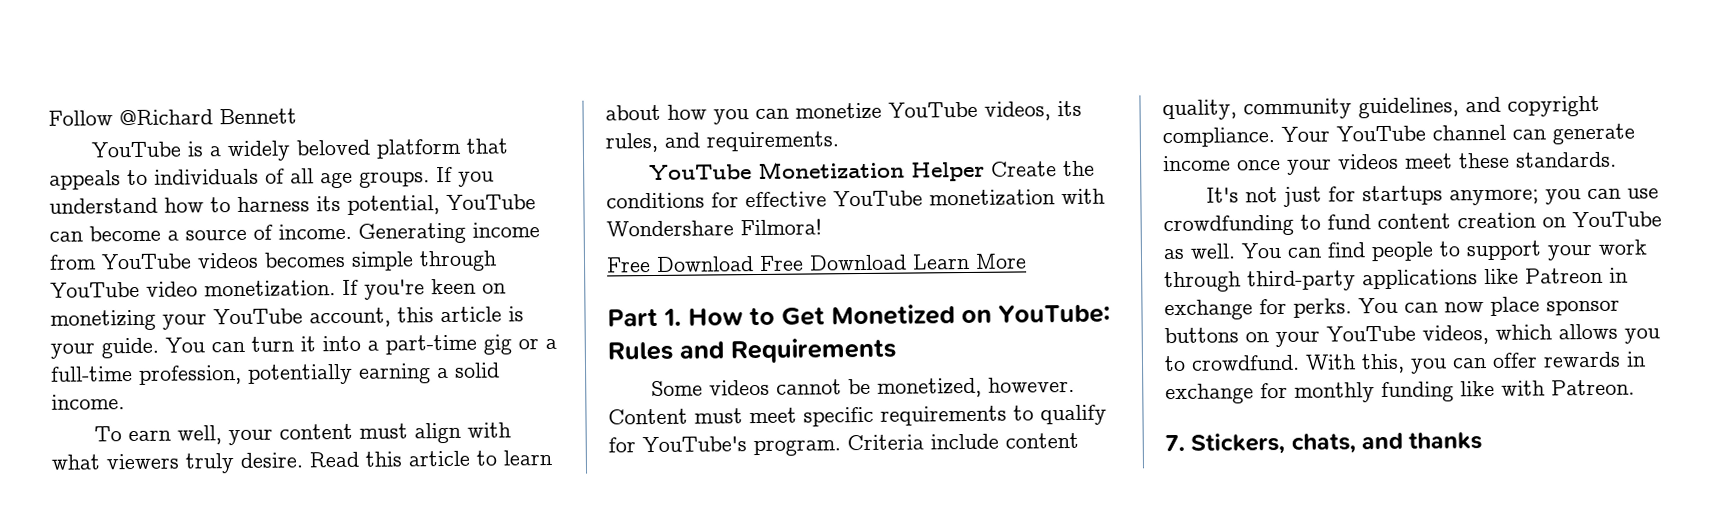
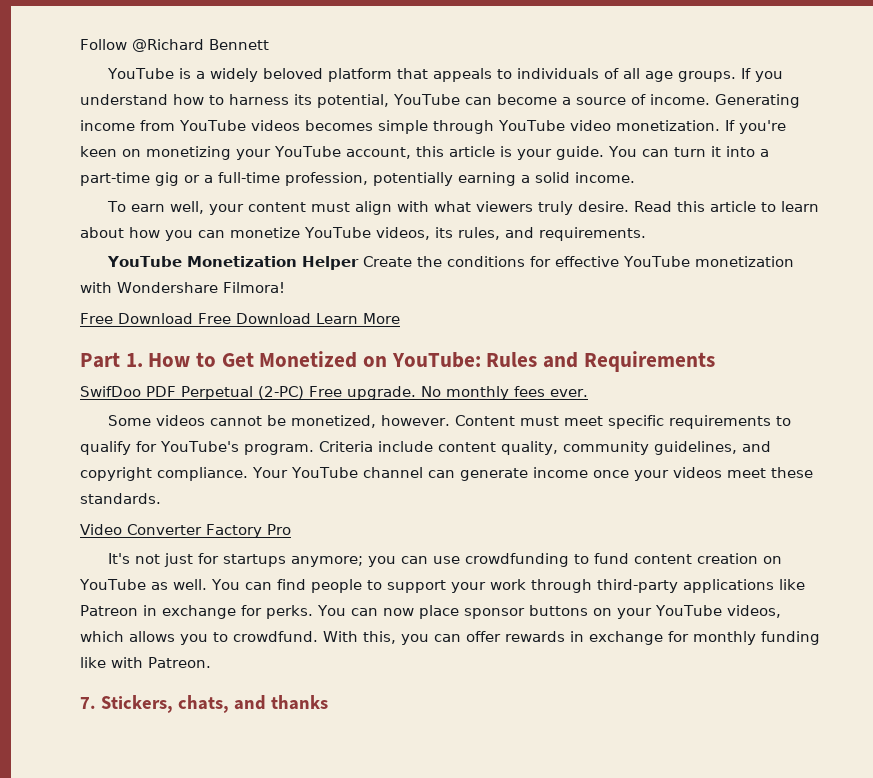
(896, 350) none -> [80,386,588,400] // SwifDoo PDF Perpetual (2-PC) Free upgrade. No monthly fees ever.
(1617, 159) none -> [80,524,291,538] // Video Converter Factory Pro

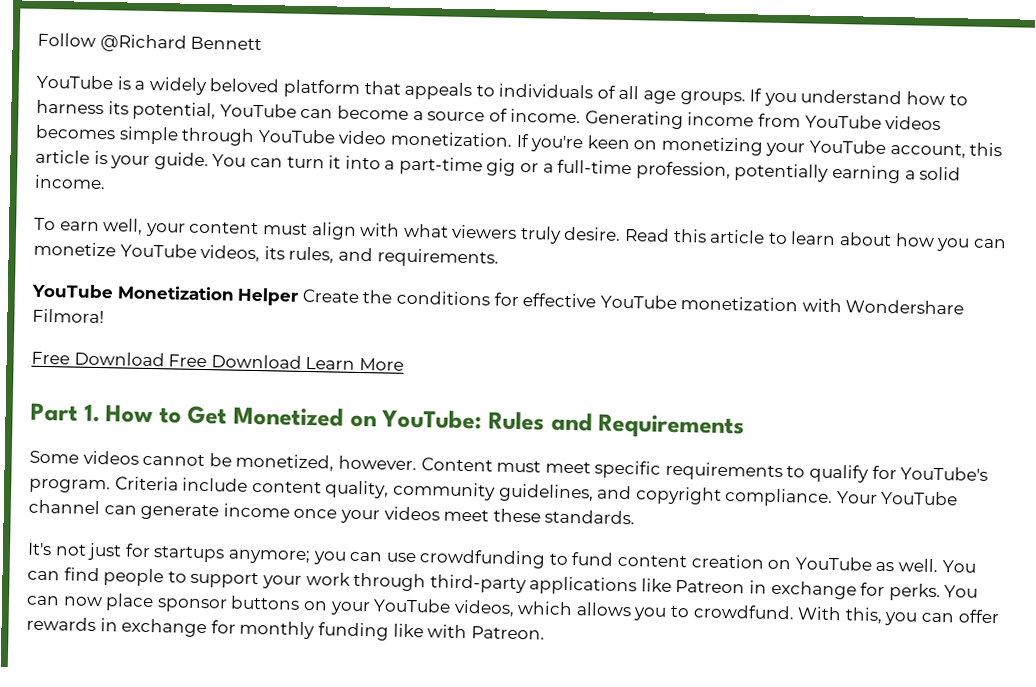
[80,386,588,400] // SwifDoo PDF Perpetual (2-PC) Free upgrade. No monthly fees ever. -> (746, 426) none
[80,524,291,538] // Video Converter Factory Pro -> (636, 517) none
[80,695,328,713] // 7. Stickers, chats, and thanks -> (545, 633) none

